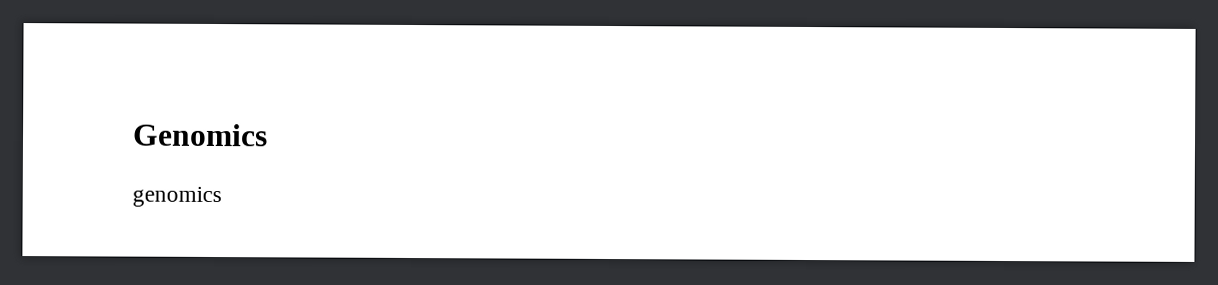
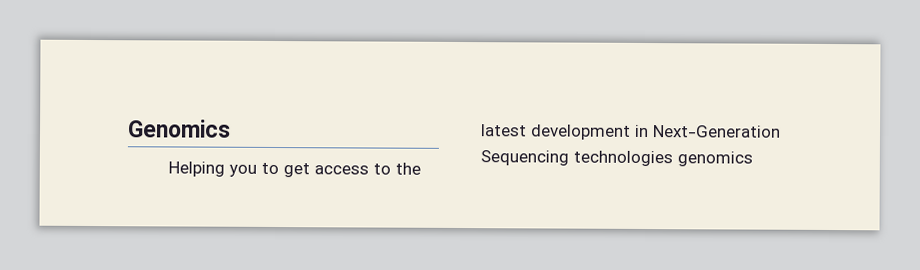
(268, 135) none -> [167,161,421,178] [480,124,781,140] [480,150,673,167] Helping you to get access to the latest development in Next-Generation Sequencing technologies

